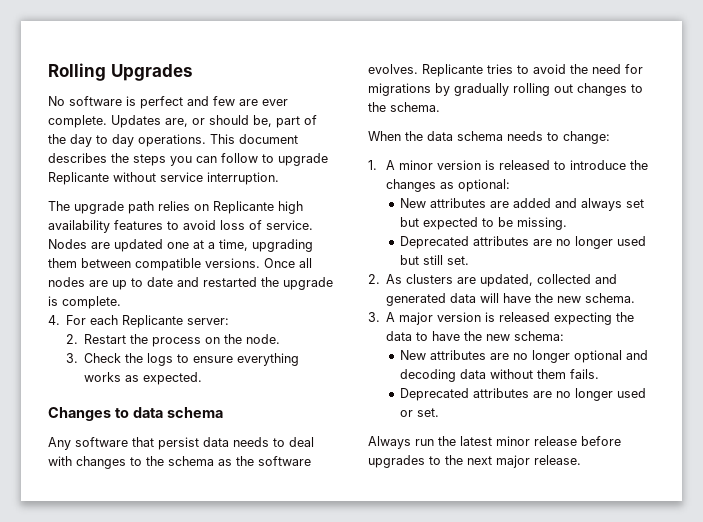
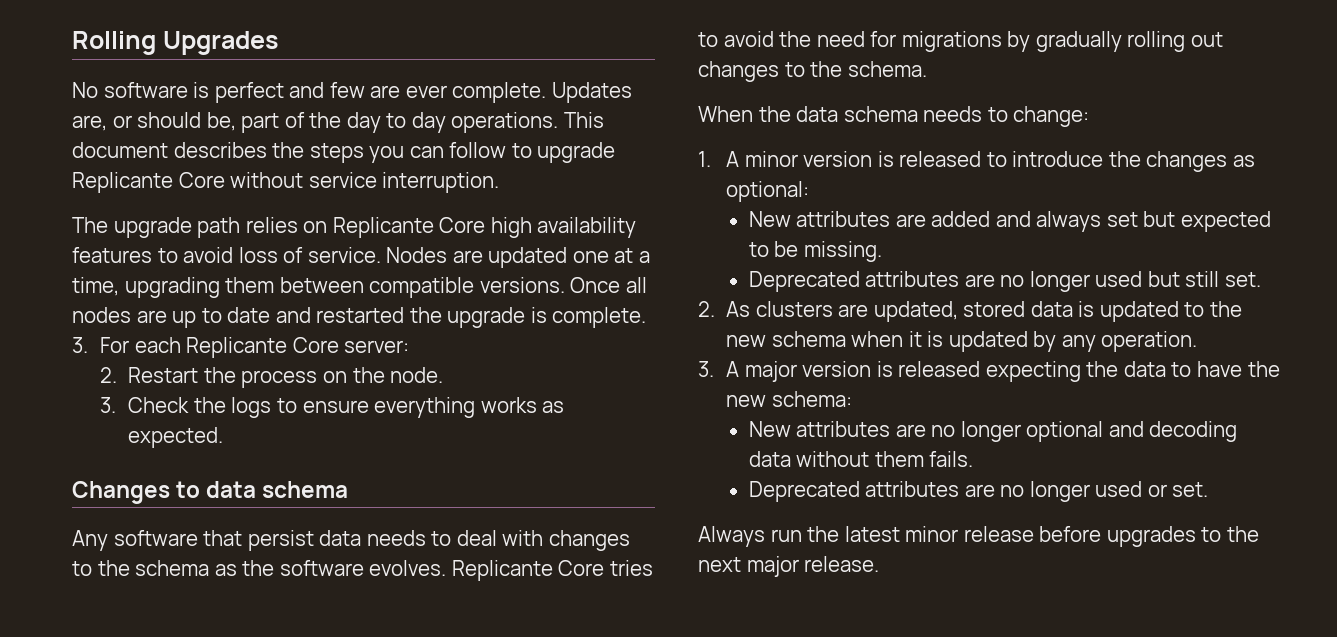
(109, 178) none -> [178,172,225,188] Core
(274, 207) none -> [439,217,486,233] Core
[48,315,60,325] 4. -> [72,337,88,353] 3.
(184, 321) none -> [292,337,339,353] Core
(483, 70) none -> [558,560,605,576] Core
[537,274,618,284] [386,293,636,306] collected and generated data will have the new schema. -> [963,301,1243,322] [726,331,1198,352] stored data is updated to the new schema when it is updated by any operation.

